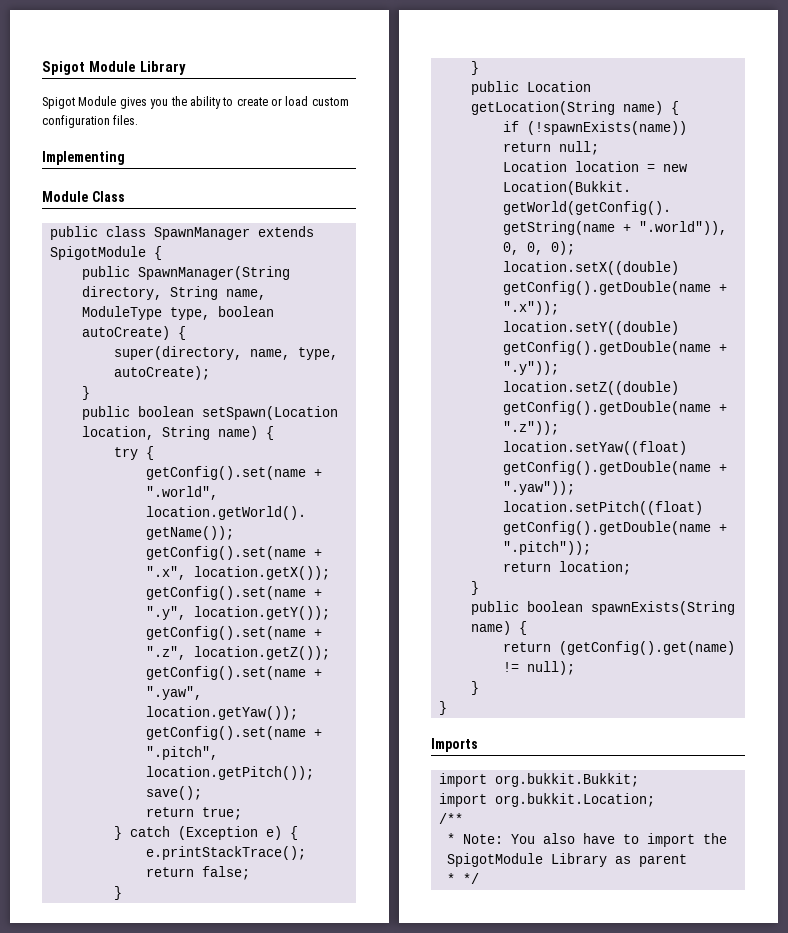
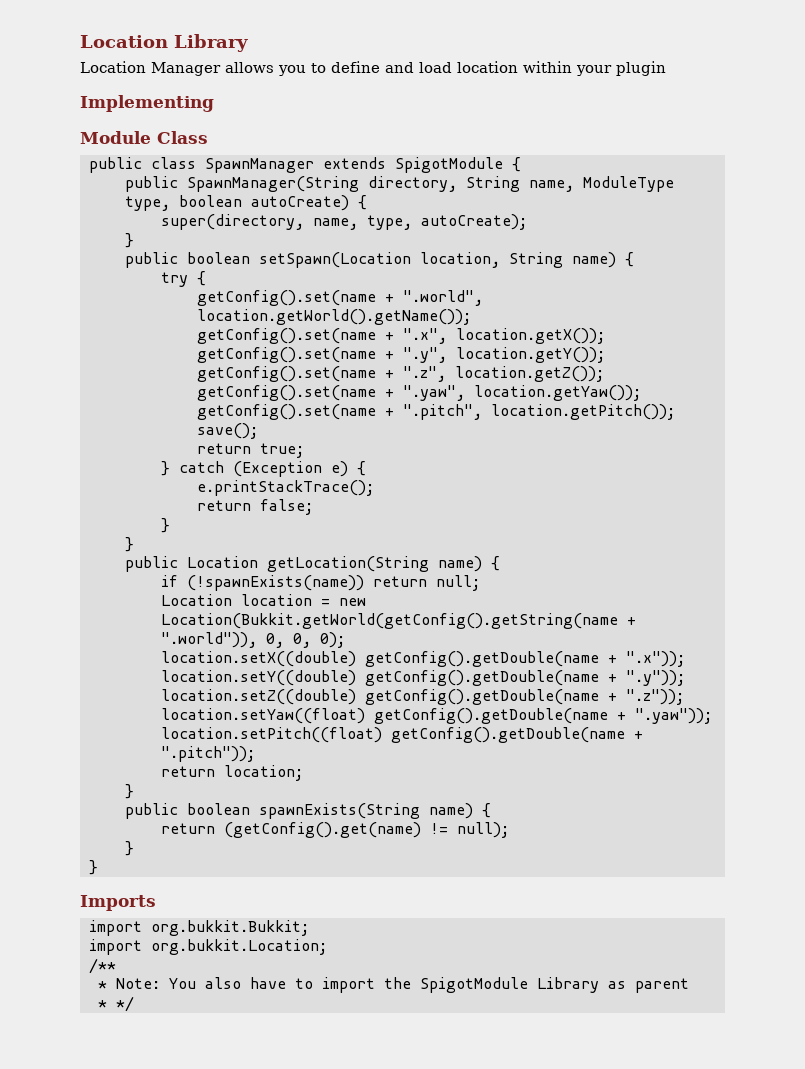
[42,61,136,75] Spigot Module -> [80,35,168,48] Location
[42,96,349,109] [42,115,139,128] Spigot Module gives you the ability to create or load custom configuration files. -> [80,61,666,76] Location Manager allows you to define and load location within your plugin

